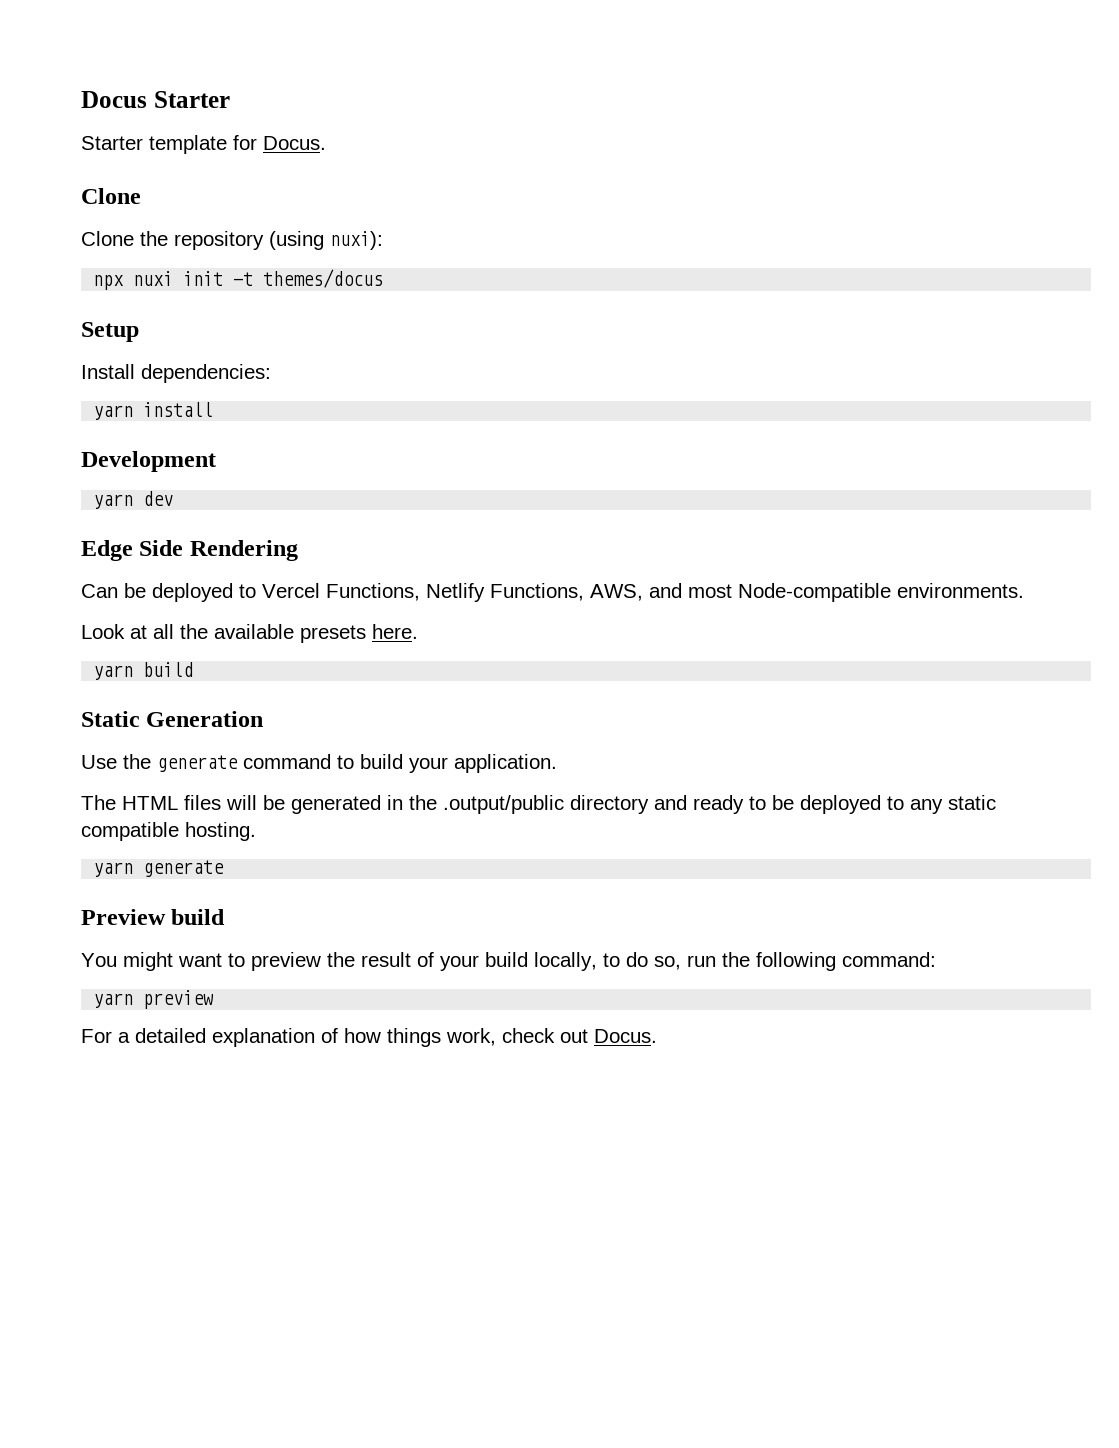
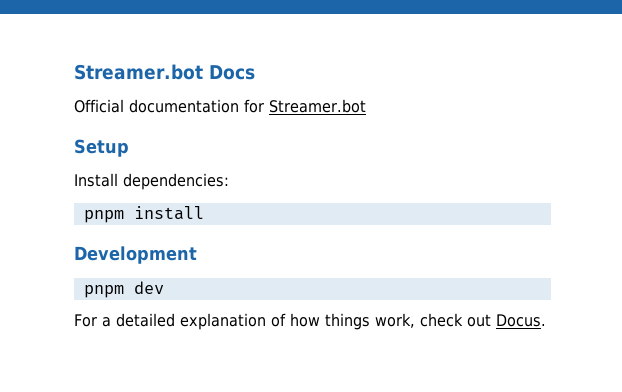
[81,91,230,108] [81,135,326,154] [81,188,141,204] [81,231,383,250] [93,269,384,290] Docus Starter // Starter template for Docus. // Clone // Clone the repository (using nuxi): // npx nuxi init -t themes/docus -> [74,64,255,80] [74,99,366,113] Streamer.bot Docs // Official documentation for Streamer.bot
[93,405,134,420] yarn -> [83,210,124,223] pnpm
[93,494,134,509] yarn -> [83,285,124,298] pnpm
[81,540,298,561] [81,583,1024,602] [81,624,418,643] [93,662,194,680] [81,711,264,727] [81,754,557,773] [81,795,996,814] [81,822,256,841] [93,860,225,877] [81,909,226,925] [81,952,936,971] [93,990,215,1009] // Edge Side Rendering // Can be deployed to Vercel Functions, Netlify Functions, AWS, and most Node-compatible environments. // Look at all the available presets here. // yarn build // Static Generation // Use the generate command to build your application. // The HTML files will be generated in the .output/public directory and ready to be deployed to any static compatible hosting. // yarn generate // Preview build // You might want to preview the result of your build locally, to do so, run the following command: // yarn preview -> (164, 287) none

